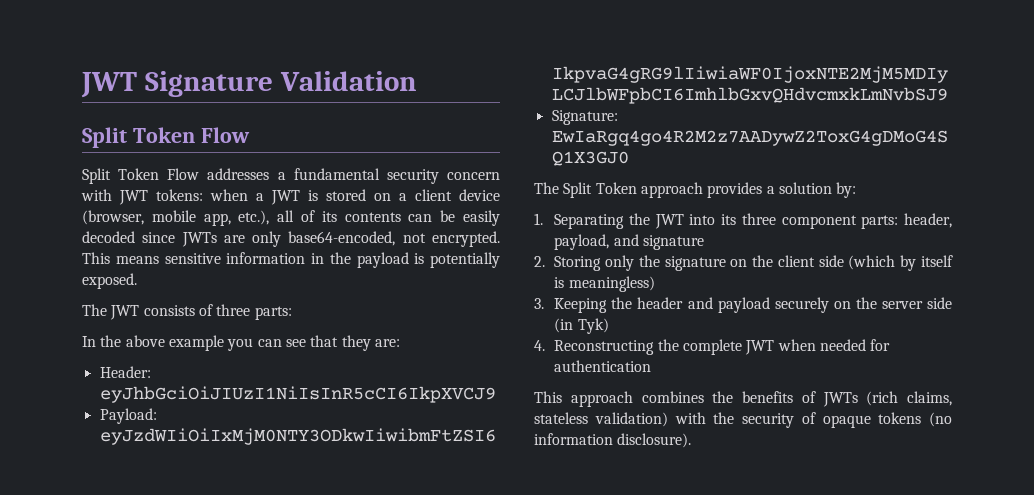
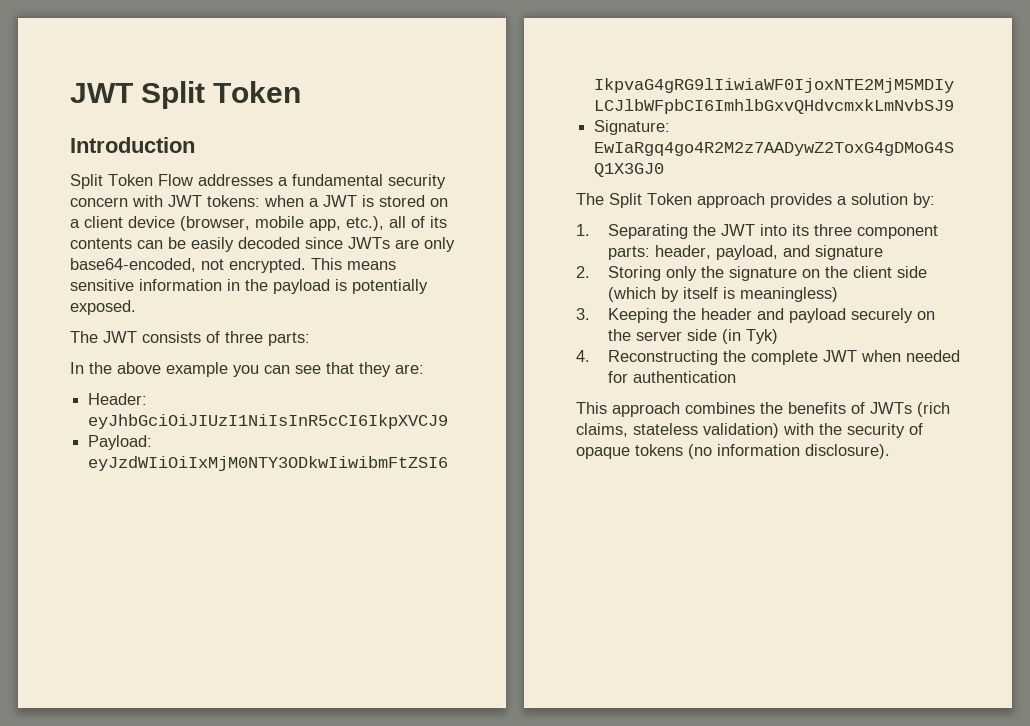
[81,71,417,98] [82,127,250,148] JWT Signature Validation // Split Token Flow -> [70,81,302,109] [70,137,195,153] JWT Split Token // Introduction

